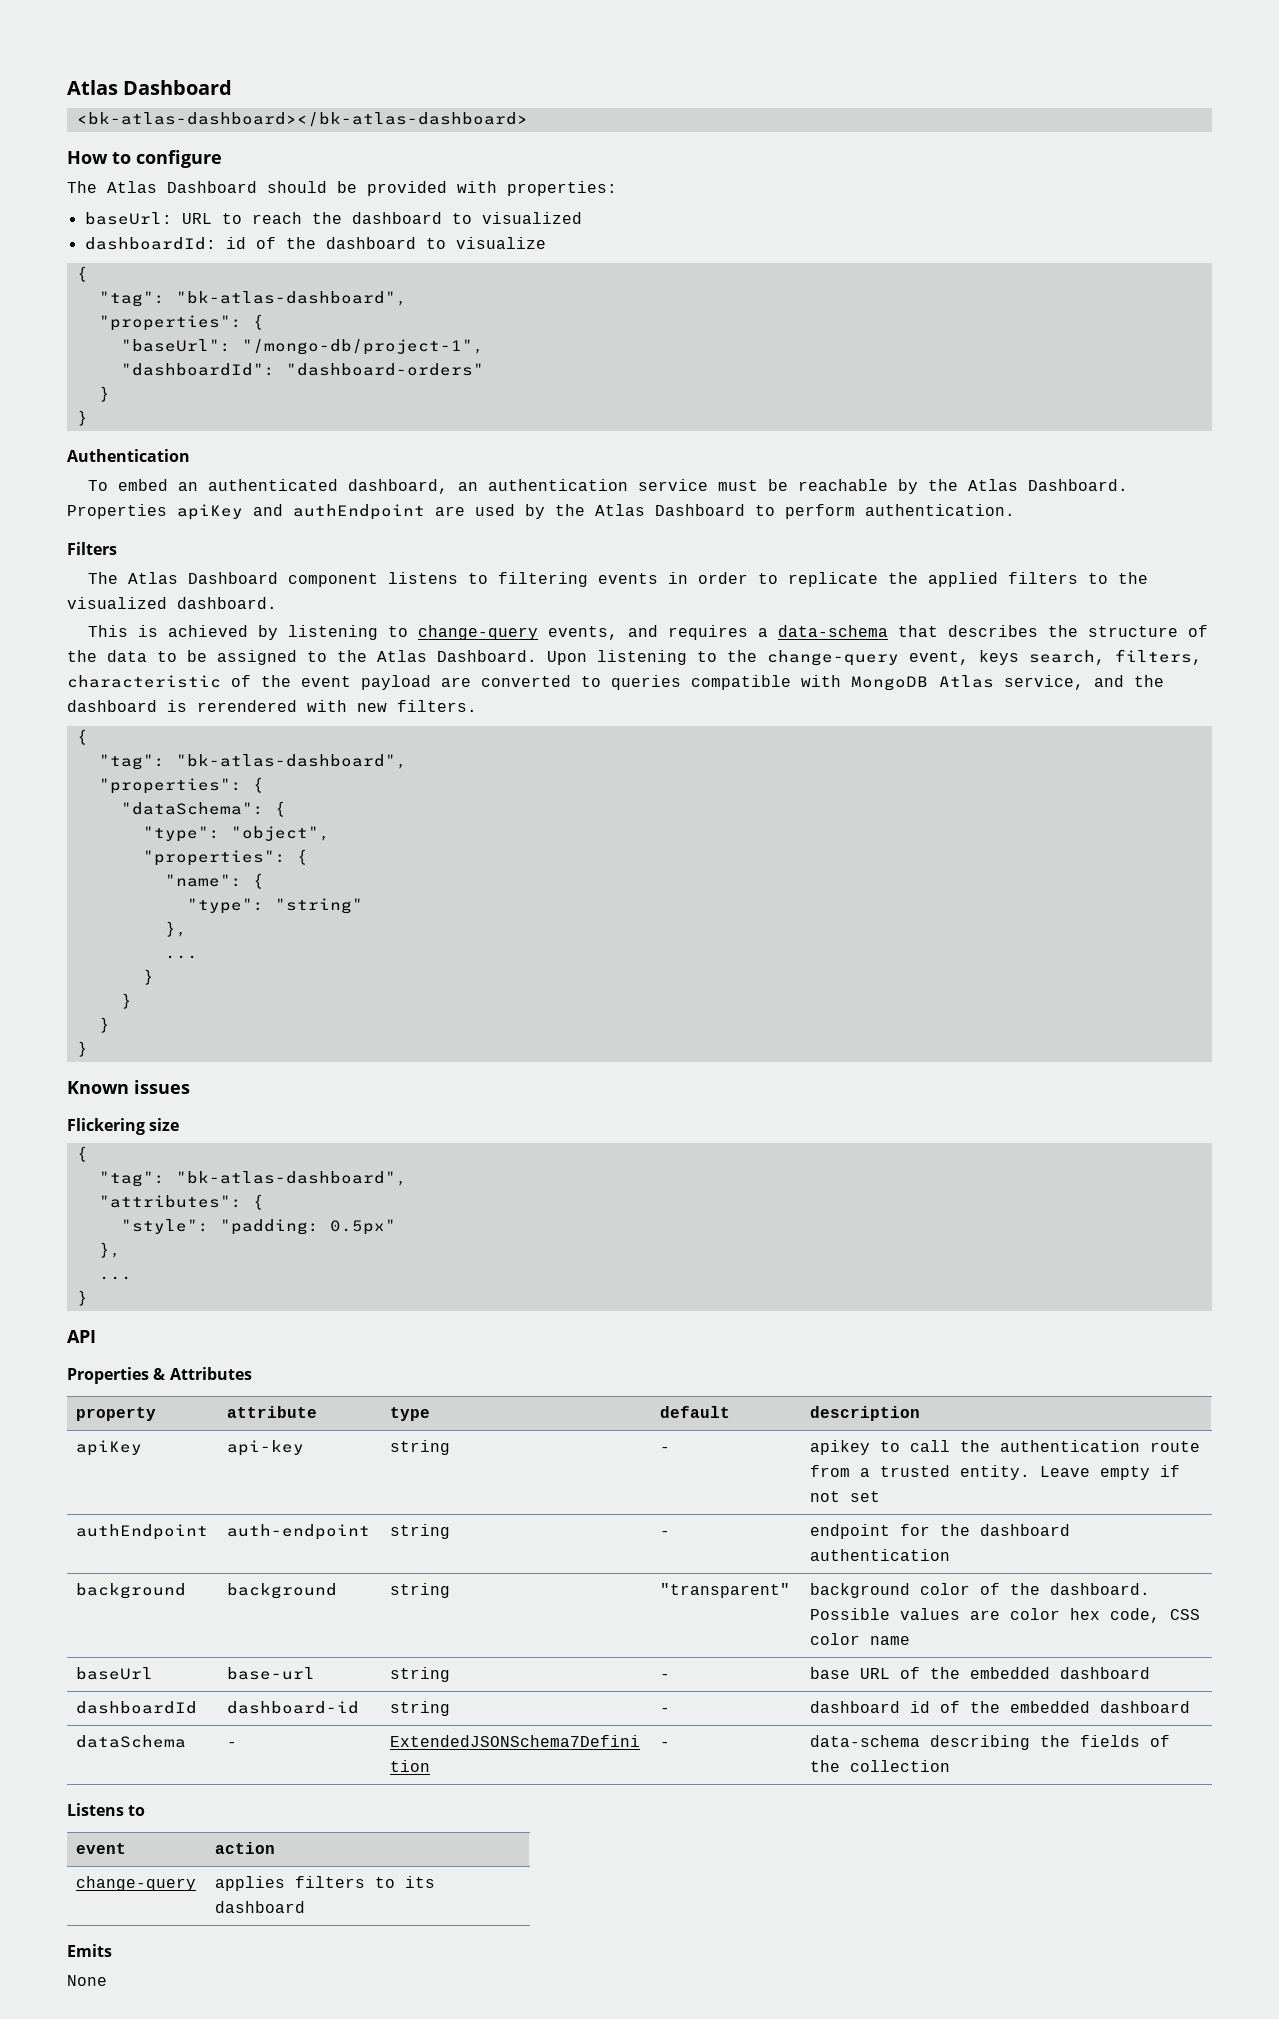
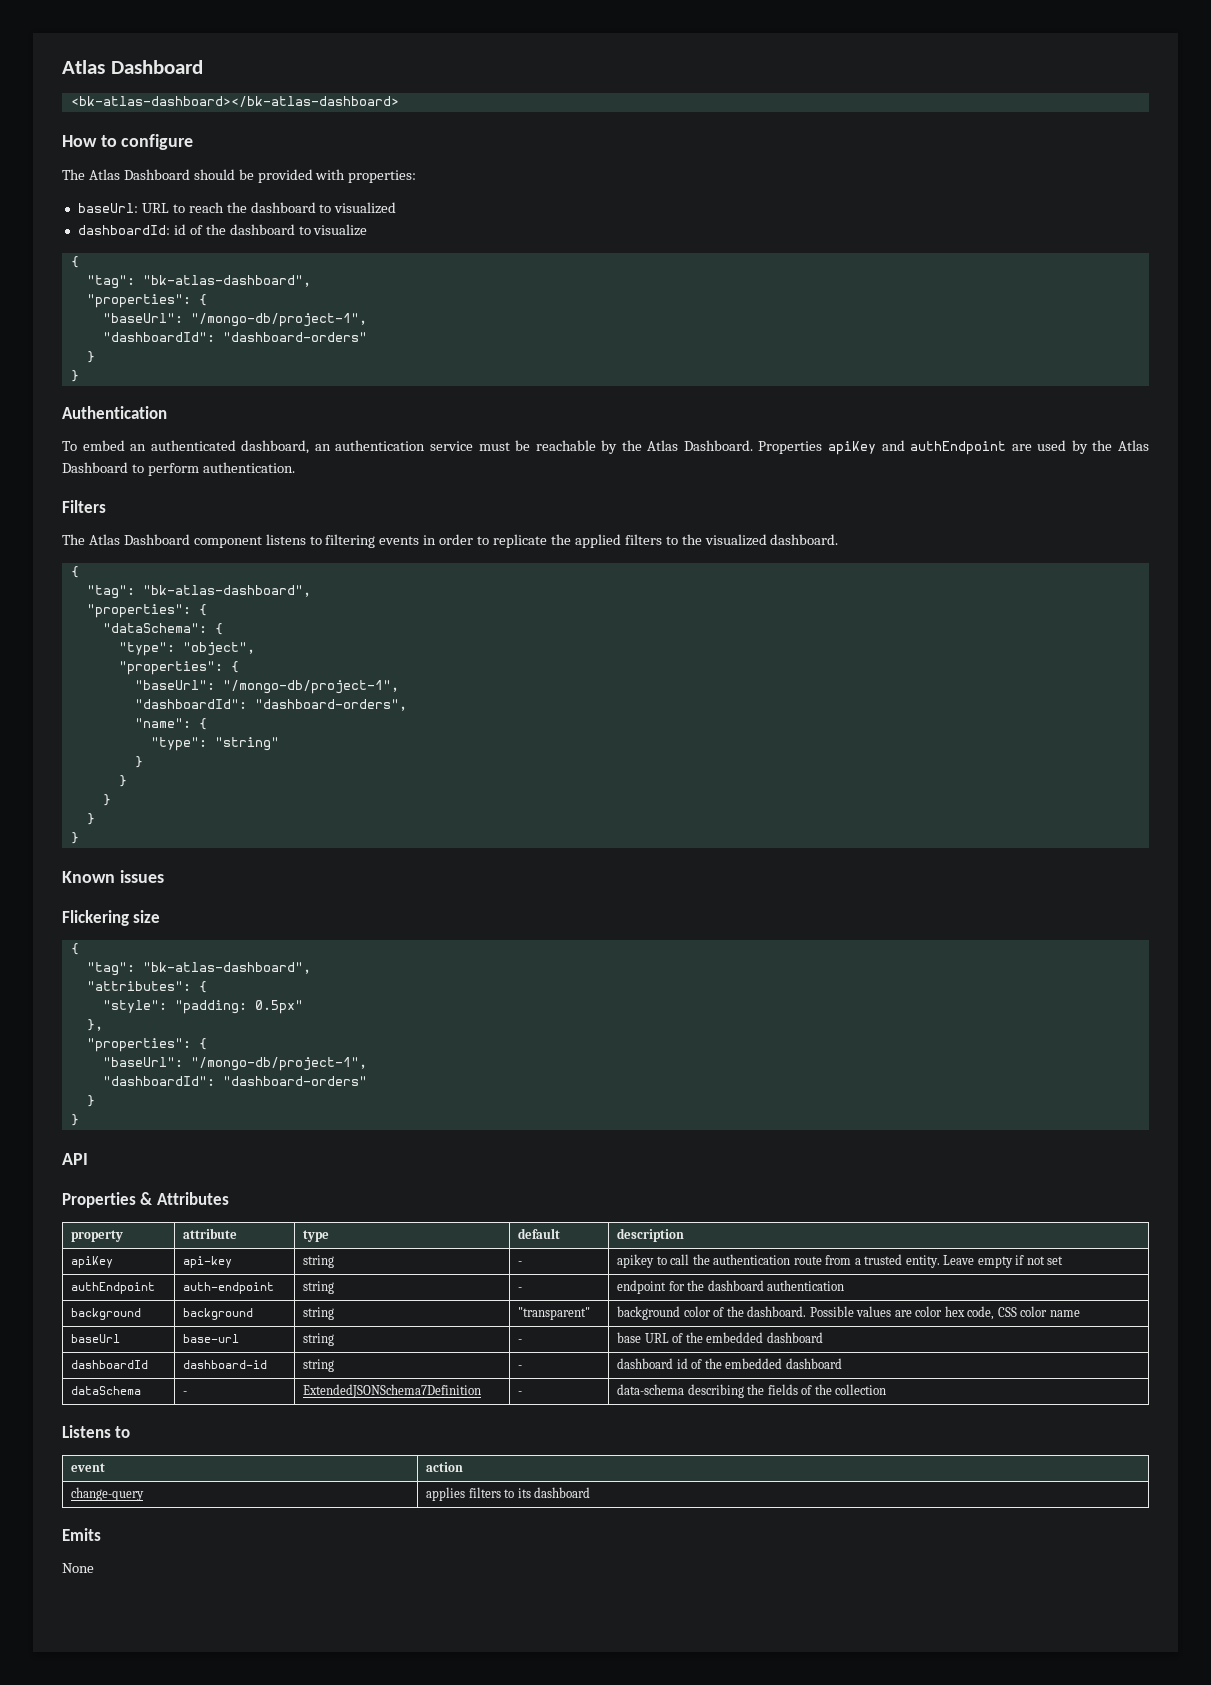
[88,625,1209,640] [67,649,1202,666] [67,675,1164,691] [67,700,477,712] // This is achieved by listening to change-query events, and requires a data-schema that describes the structure of the data to be assigned to the Atlas Dashboard. Upon listening to the change-query event, keys search, filters, characteristic of the event payload are converted to queries compatible with MongoDB Atlas service, and the dashboard is rerendered with new filters. -> (839, 539) none
(308, 857) none -> [134,680,399,694] [134,699,407,711] // "baseUrl": "/mongo-db/project-1", // "dashboardId": "dashboard-orders",
[164,921,187,937] [164,955,198,959] }, // ... -> [134,756,143,768] }
[98,1276,132,1280] ... -> [86,1038,207,1052] [102,1057,367,1071] [102,1076,367,1086] [86,1095,95,1107] "properties": { // "baseUrl": "/mongo-db/project-1", // "dashboardId": "dashboard-orders" // }

